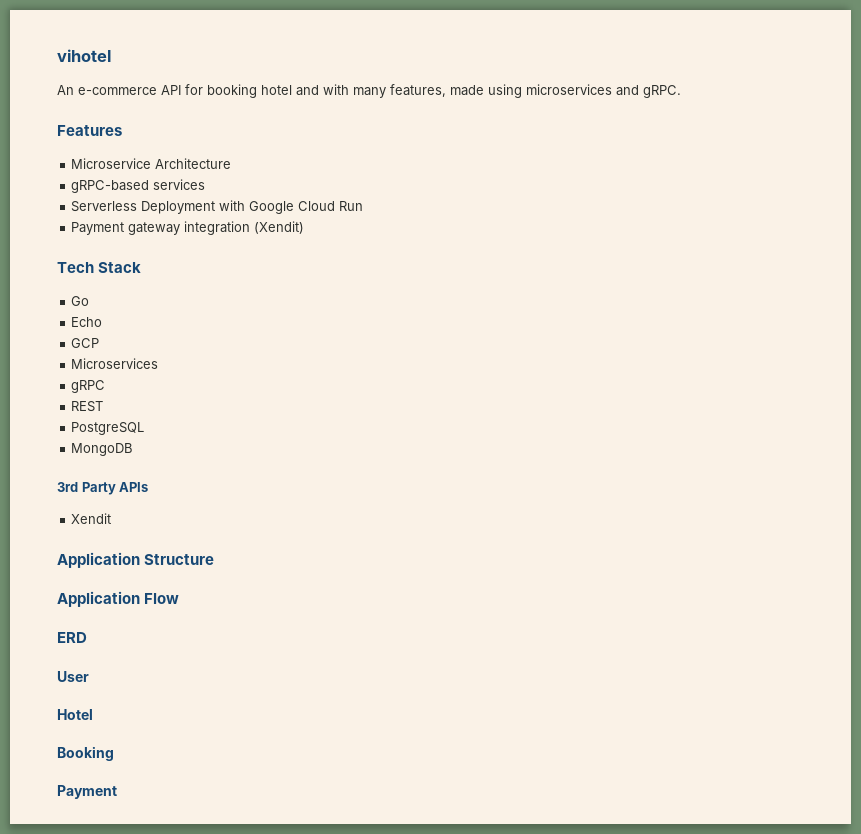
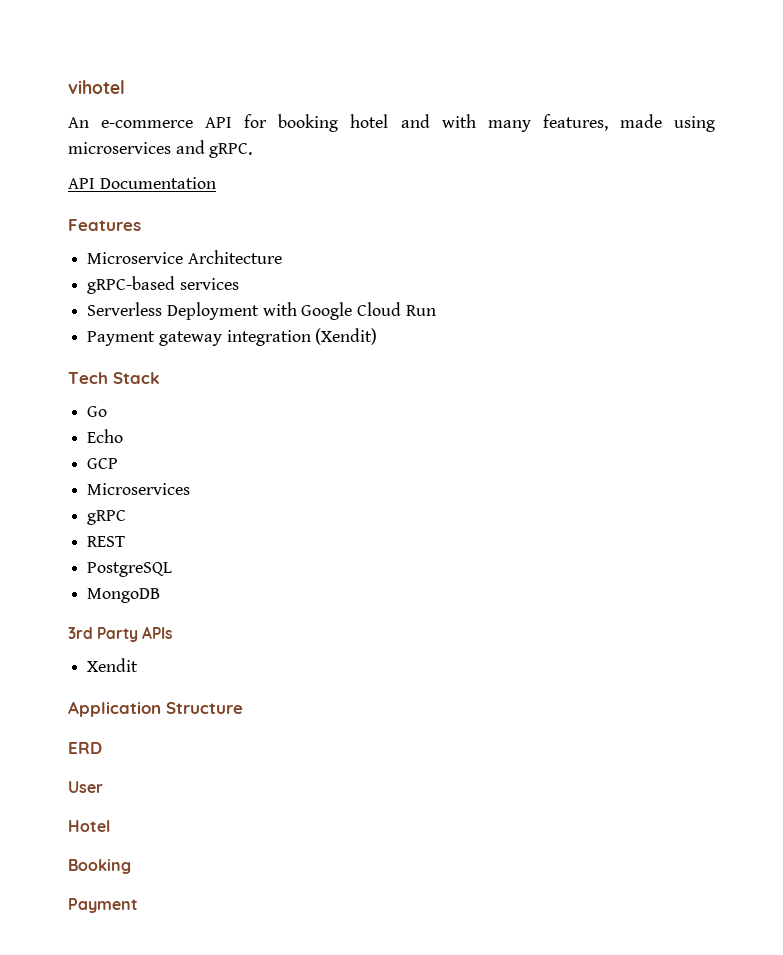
(681, 91) none -> [68,177,216,189] // API Documentation
[57,591,180,607] // Application Flow -> (243, 708) none

